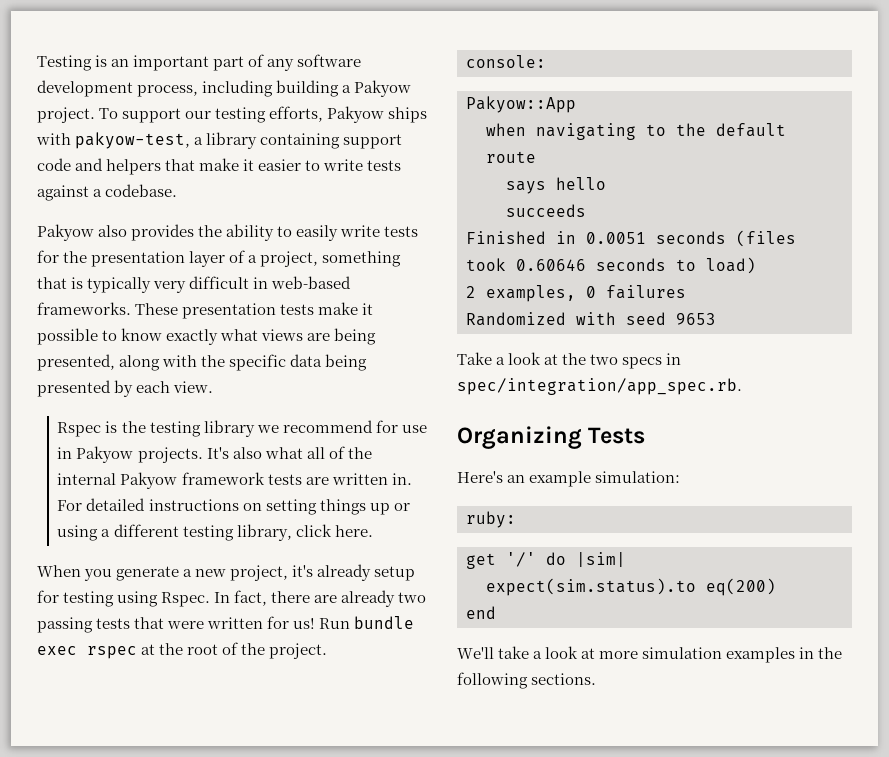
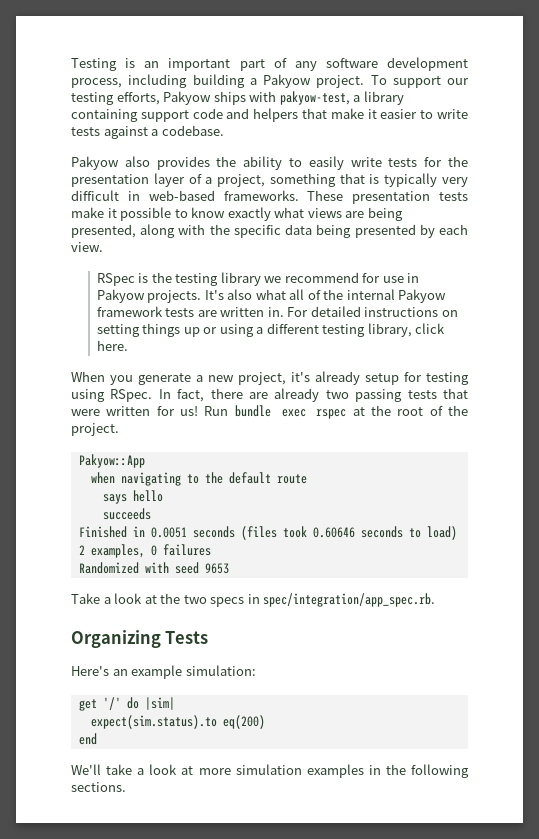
[57,422,102,437] Rspec -> [96,273,135,286] RSpec
[161,592,211,607] Rspec. -> [110,389,153,402] RSpec.
[466,55,546,68] // console: -> (119, 429) none
[466,511,516,528] // ruby: -> (256, 670) none

